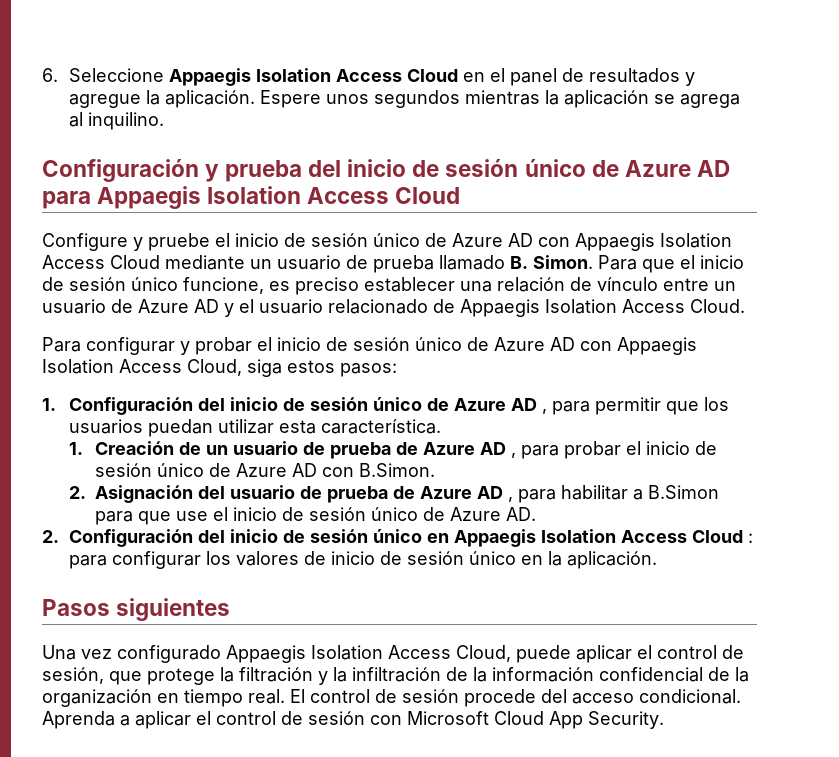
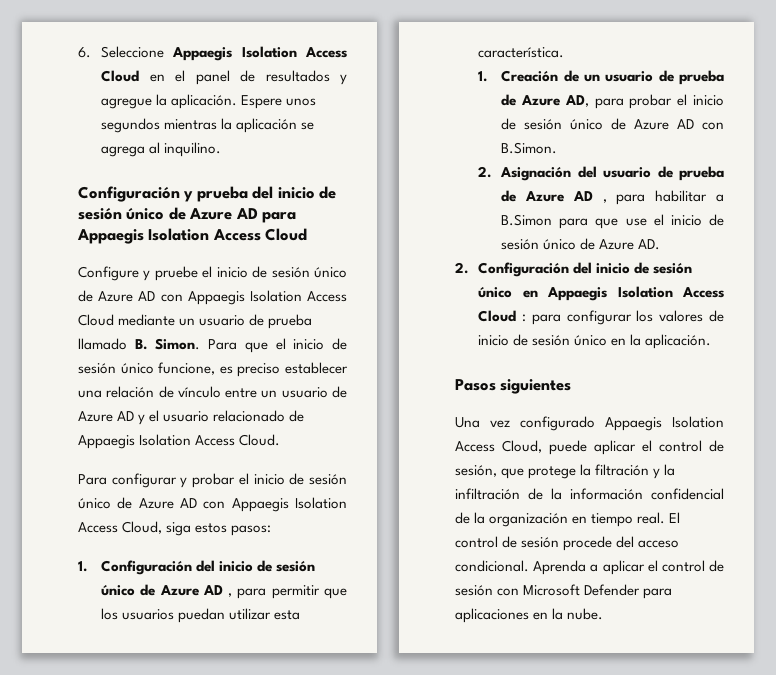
[480,442,517,458] AD , -> [564,95,589,107] AD,
[494,711,664,729] Cloud App Security. -> [584,584,673,599] [455,608,604,623] Defender para aplicaciones en la nube.

